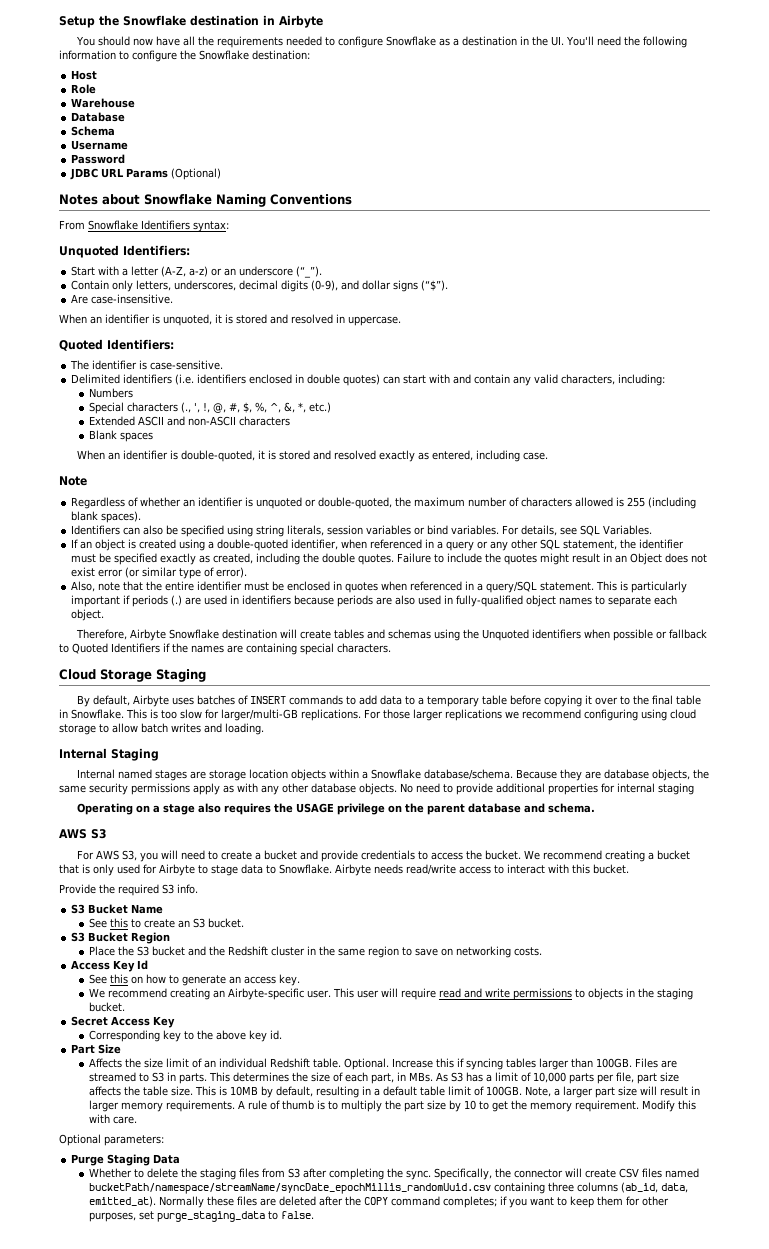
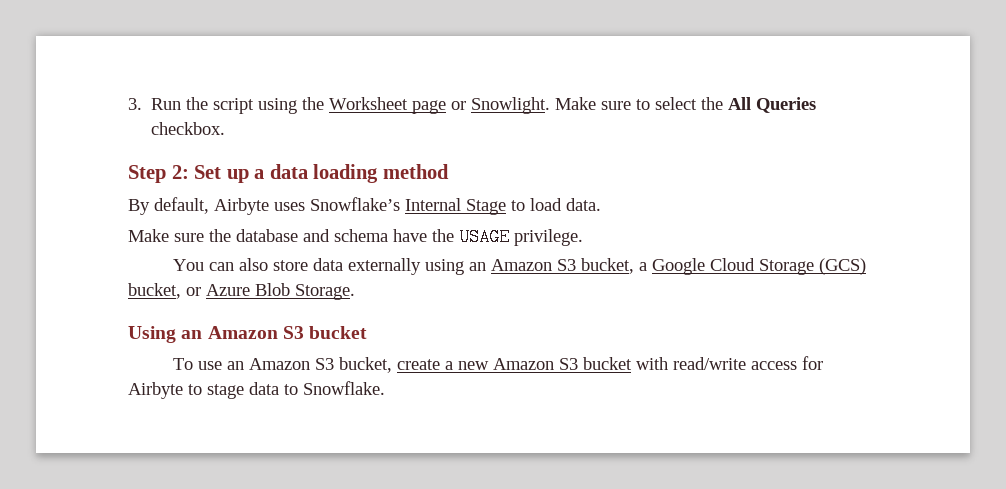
[59,15,323,28] [76,36,688,48] [59,50,310,62] [71,70,98,80] [71,84,97,94] [71,98,136,108] [71,112,126,122] [71,126,116,136] [71,140,129,150] [71,154,126,164] [70,168,222,180] [59,194,352,207] [59,220,229,232] [59,245,190,258] [71,266,323,278] [71,280,449,292] [71,294,174,304] [59,314,401,326] [59,339,174,351] [70,360,224,370] [71,374,666,386] [89,388,134,398] [89,402,332,414] [89,416,291,426] [89,430,154,442] [77,450,549,462] [59,476,87,486] [71,497,697,509] [71,511,142,523] [71,525,653,537] [71,539,685,551] [71,553,708,565] [71,567,248,579] [71,581,688,593] [71,595,678,607] [71,609,105,621] [76,629,708,641] [59,643,391,655] [59,669,206,682] [77,695,702,707] [59,709,696,721] [59,723,264,735] [59,748,159,761] [77,769,710,781] [59,783,694,795] [77,803,596,815] [59,829,107,839] [77,850,691,862] [59,864,140,876] Setup the Snowflake destination in Airbyte // You should now have all the requirements needed to configure Snowflake as a destination in the UI. You'll need the following information to configure the Snowflake destination: // Host // Role // Warehouse // Database // Schema // Username // Password // JDBC URL Params (Optional) // Notes about Snowflake Naming Conventions // From Snowflake Identifiers syntax: // Unquoted Identifiers: // Start with a letter (A-Z, a-z) or an underscore (“_”). // Contain only letters, underscores, decimal digits (0-9), and dollar signs (“$”). // Are case-insensitive. // When an identifier is unquoted, it is stored and resolved in uppercase. // Quoted Identifiers: // The identifier is case-sensitive. // Delimited identifiers (i.e. identifiers enclosed in double quotes) can start with and contain any valid characters, including: // Numbers // Special characters (., ', !, @, #, $, %, ^, &, *, etc.) // Extended ASCII and non-ASCII characters // Blank spaces // When an identifier is double-quoted, it is stored and resolved exactly as entered, including case. // Note // Regardless of whether an identifier is unquoted or double-quoted, the maximum number of characters allowed is 255 (including blank spaces). // Identifiers can also be specified using string literals, session variables or bind variables. For details, see SQL Variables. // If an object is created using a double-quoted identifier, when referenced in a query or any other SQL statement, the identifier must be specified exactly as created, including the double quotes. Failure to include the quotes might result in an Object does not exist error (or similar type of error). // Also, note that the entire identifier must be enclosed in quotes when referenced in a query/SQL statement. This is particularly important if periods (.) are used in identifiers because periods are also used in fully-qualified object names to separate each object. // Therefore, Airbyte Snowflake destination will create tables and schemas using the Unquoted identifiers when possible or fallback to Quoted Identifiers if the names are containing special characters. // Cloud Storage Staging // By default, Airbyte uses batches of INSERT commands to add data to a temporary table before copying it over to the final table in Snowflake. This is too slow for larger/multi-GB replications. For those larger replications we recommend configuring using cloud storage to allow batch writes and loading. // Internal Staging // Internal named stages are storage location objects within a Snowflake database/schema. Because they are database objects, the same security permissions apply as with any other database objects. No need to provide additional properties for internal staging // Operating on a stage also requires the USAGE privilege on the parent database and schema. // AWS S3 // For AWS S3, you will need to create a bucket and provide credentials to access the bucket. We recommend creating a bucket that is only used -> [128,97,817,114] [151,122,226,135] [128,164,449,183] [128,197,601,215] [128,228,583,246] [173,258,867,275] [128,283,355,300] [128,326,368,343] [173,357,798,373] 3. Run the script using the Worksheet page or Snowlight. Make sure to select the All Queries checkbox. // Step 2: Set up a data loading method // By default, Airbyte uses Snowflake’s Internal Stage to load data. // Make sure the database and schema have the USAGE privilege. // You can also store data externally using an Amazon S3 bucket, a Google Cloud Storage (GCS) bucket, or Azure Blob Storage. // Using an Amazon S3 bucket // To use an Amazon S3 bucket, create a new Amazon S3 bucket with read/write access
[335,864,629,876] [59,884,198,896] [71,904,164,914] [89,918,245,928] [71,932,171,944] [89,946,543,958] [71,960,149,972] [89,974,301,986] [89,988,694,1000] [89,1002,126,1012] [71,1016,176,1028] [89,1030,283,1042] [71,1044,122,1054] [89,1058,678,1070] [89,1072,680,1084] [89,1086,701,1098] [89,1100,697,1112] [89,1114,138,1124] [59,1134,164,1146] [71,1154,181,1166] [89,1168,700,1180] [89,1182,689,1194] [89,1196,670,1208] [89,1211,315,1222] Airbyte needs read/write access to interact with this bucket. // Provide the required S3 info. // S3 Bucket Name // See this to create an S3 bucket. // S3 Bucket Region // Place the S3 bucket and the Redshift cluster in the same region to save on networking costs. // Access Key Id // See this on how to generate an access key. // We recommend creating an Airbyte-specific user. This user will require read and write permissions to objects in the staging bucket. // Secret Access Key // Corresponding key to the above key id. // Part Size // Affects the size limit of an individual Redshift table. Optional. Increase this if syncing tables larger than 100GB. Files are streamed to S3 in parts. This determines the size of each part, in MBs. As S3 has a limit of 10,000 parts per file, part size affects the table size. This is 10MB by default, resulting in a default table limit of 100GB. Note, a larger part size will result in larger memory requirements. A rule of thumb is to multiply the part size by 10 to get the memory requirement. Modify this with care. // Optional parameters: // Purge Staging Data // Whether to delete the staging files from S3 after completing the sync. Specifically, the connector will create CSV files named bucketPath/namespace/streamName/syncDate_epochMillis_randomUuid.csv containing three columns (ab_id, data, emitted_at). Normally these files are deleted after the COPY command completes; if you want to keep them for other purposes, set purge_staging_data to false. -> (385, 388) none

